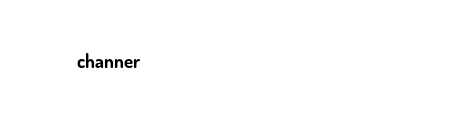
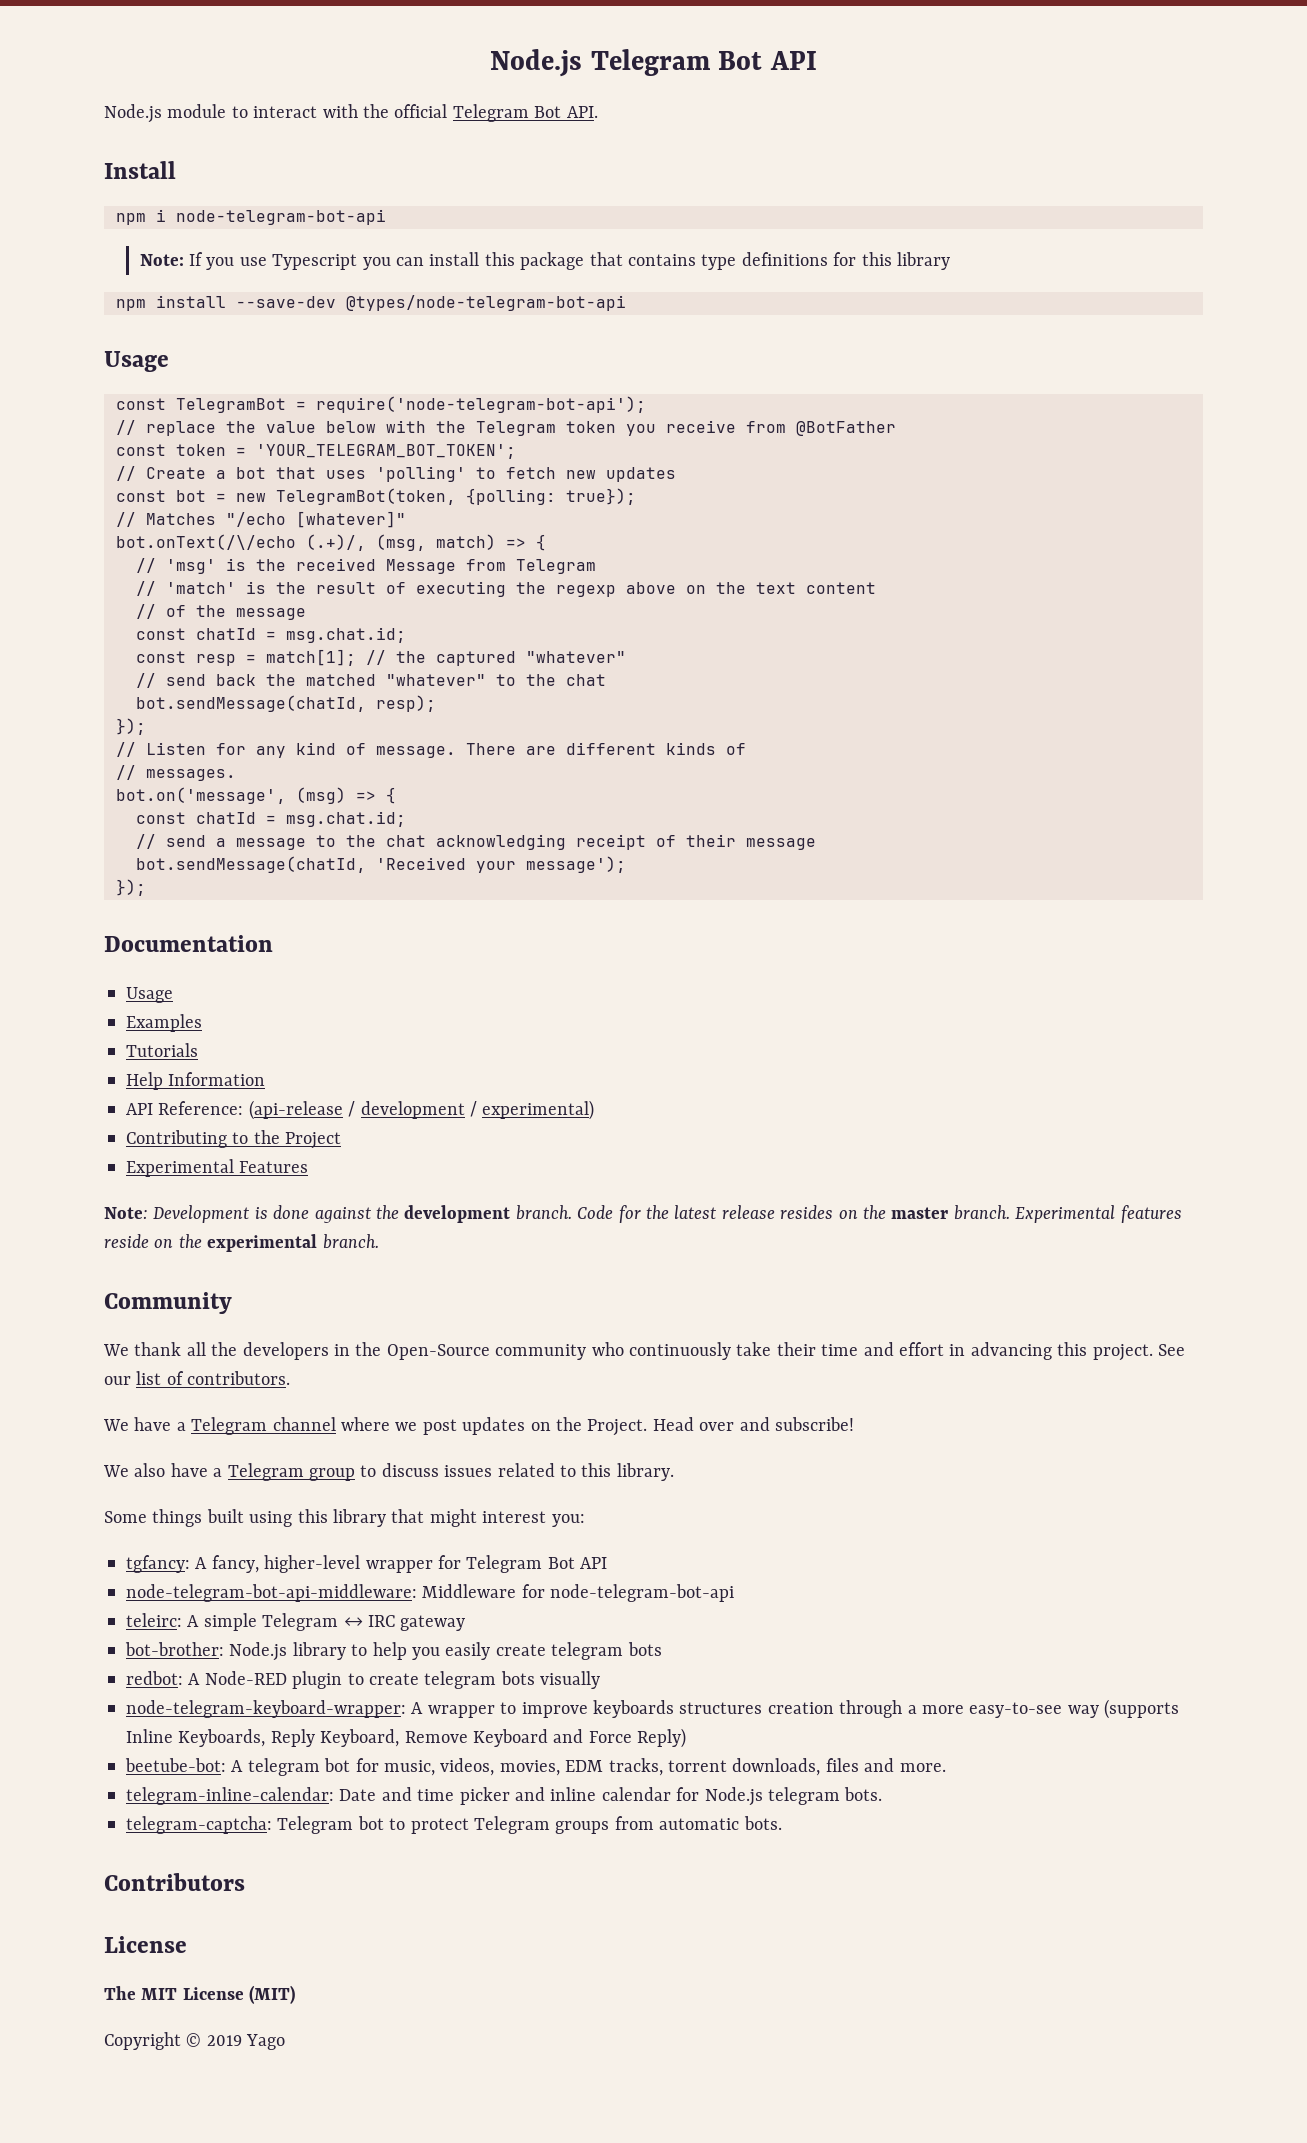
[77,53,141,68] channer -> [490,49,817,77] [104,104,598,123] [104,161,176,179] [116,209,386,225] [139,252,951,270] [116,295,626,311] [104,351,169,372] [116,396,646,413] [116,420,896,436] [116,444,516,459] [116,466,676,482] [116,488,636,505] [116,511,406,528] [116,534,546,551] [136,558,596,574] [136,581,876,597] [136,604,306,620] [136,627,406,643] [136,649,626,666] [136,673,606,688] [136,695,436,712] [116,718,146,735] [116,742,746,758] [116,765,236,781] [116,787,396,804] [136,811,406,827] [136,834,816,850] [136,856,626,873] [116,879,146,896] [104,935,273,952] [126,987,173,1003] [126,1014,202,1032] [126,1043,198,1057] [126,1072,266,1090] [126,1100,595,1120] [126,1130,342,1149] [126,1159,309,1177] [104,1205,1182,1223] [104,1234,379,1252] [104,1292,232,1314] [103,1342,1185,1361] [104,1371,291,1385] [103,1417,854,1436] [103,1463,674,1481] [104,1509,585,1527] [126,1555,608,1573] [126,1584,735,1602] [126,1613,466,1631] [125,1642,662,1661] [126,1671,601,1689] [126,1699,1180,1719] [126,1728,687,1748] [125,1758,946,1776] [126,1787,883,1806] [126,1816,782,1834] [104,1873,245,1891] [104,1936,187,1953] [104,1985,296,2004] [104,2032,286,2050] Node.js Telegram Bot API // Node.js module to interact with the official Telegram Bot API. // Install // npm i node-telegram-bot-api // Note: If you use Typescript you can install this package that contains type definitions for this library // npm install --save-dev @types/node-telegram-bot-api // Usage // const TelegramBot = require('node-telegram-bot-api'); // // replace the value below with the Telegram token you receive from @BotFather // const token = 'YOUR_TELEGRAM_BOT_TOKEN'; // // Create a bot that uses 'polling' to fetch new updates // const bot = new TelegramBot(token, {polling: true}); // // Matches "/echo [whatever]" // bot.onText(/\/echo (.+)/, (msg, match) => { // // 'msg' is the received Message from Telegram // // 'match' is the result of executing the regexp above on the text content // // of the message // const chatId = msg.chat.id; // const resp = match[1]; // the captured "whatever" // // send back the matched "whatever" to the chat // bot.sendMessage(chatId, resp); // }); // // Listen for any kind of message. There are different kinds of // // messages. // bot.on('message', (msg) => { // const chatId = msg.chat.id; // // send a message to the chat acknowledging receipt of their message // bot.sendMessage(chatId, 'Received your message'); // }); // Documentation // Usage // Examples // Tutorials // Help Information // API Reference: (api-release / development / experimental) // Contributing to the Project // Experimental Features // Note: Development is done against the development branch. Code for the latest release resides on the master branch. Experimental features reside on the experimental branch. // Community // We thank all the developers in the Open-Source community who continuously take their time and effort in advancing this project. See our list of contributors. // We have a Telegram channel where we post updates on the Project. Head over and subscribe! // We also have a Telegram group to discuss issues related to this library. // Some things built using this library that might interest you: // tgfancy: A fancy, higher-level wrapper for Telegram Bot API // node-telegram-bot-api-middleware: Middleware for node-telegram-bot-api // teleirc: A simple Telegram ↔ IRC gateway // bot-brother: Node.js library to help you easily create telegram bots // redbot: A Node-RED plugin to create telegram bots visually // node-telegram-keyboard-wrapper: A wrapper to improve keyboards structures creation through a more easy-to-see way (supports Inline Keyboards, Reply Keyboard, Remove Keyboard and Force Reply) // beetube-bot: A telegram bot for music, videos, movies, EDM tracks, torrent downloads, files and more. // telegram-inline-calendar: Date and time picker and inline calendar for Node.js telegram bots. // telegram-captcha: Telegram bot to protect Telegram groups from automatic bots. // Contributors // License // The MIT License (MIT) // Copyright © 2019 Yago

